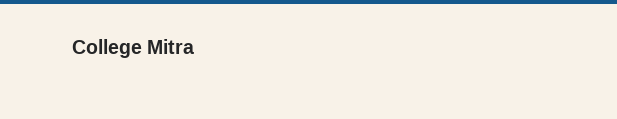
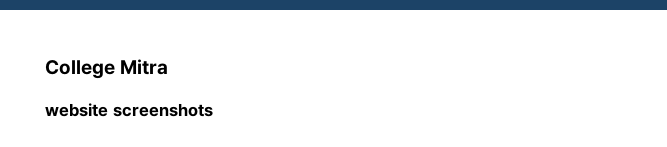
(195, 46) none -> [45,103,213,117] // website screenshots

